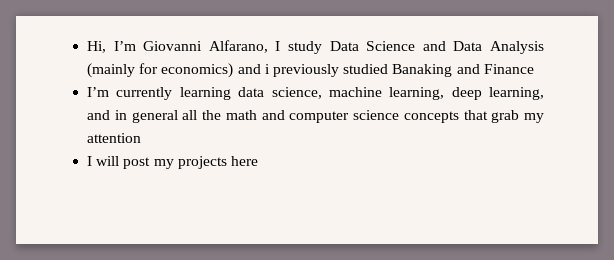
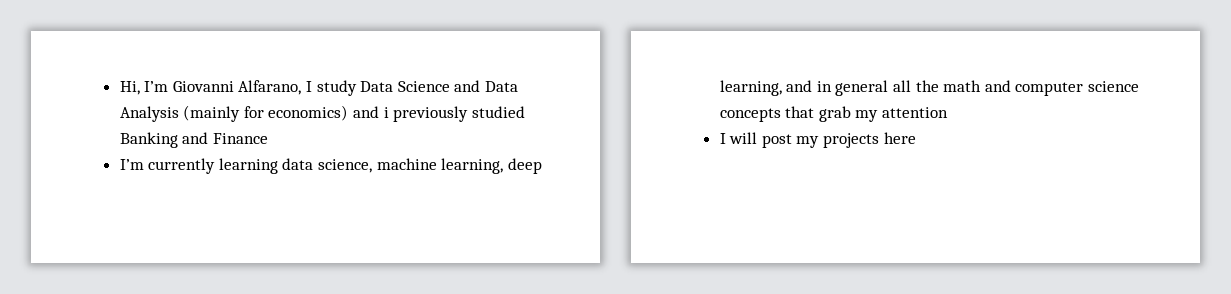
[392,64,453,77] Banaking -> [119,132,178,148] Banking

